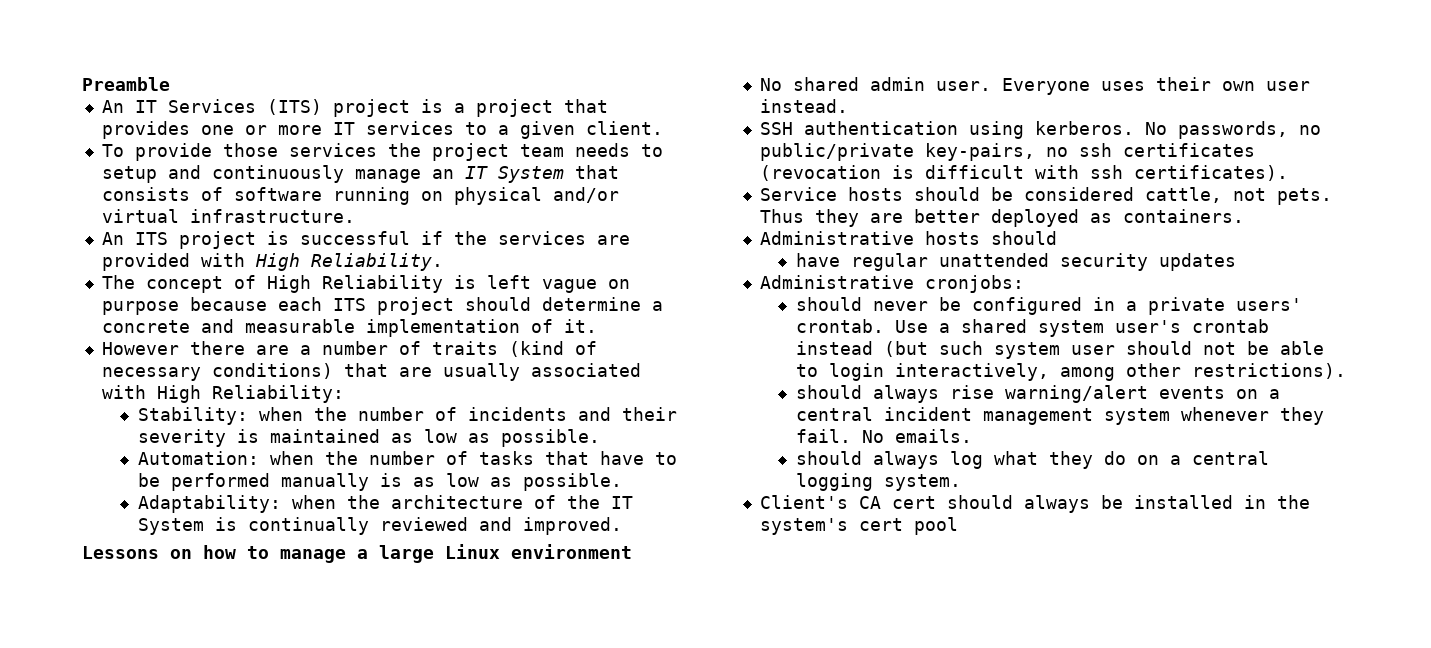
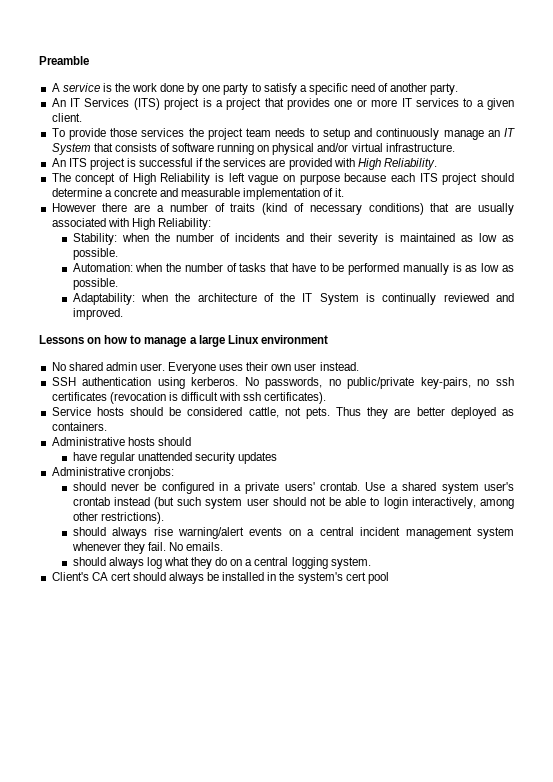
(170, 84) none -> [51,83,459,95] // A service is the work done by one party to satisfy a specific need of another party.

